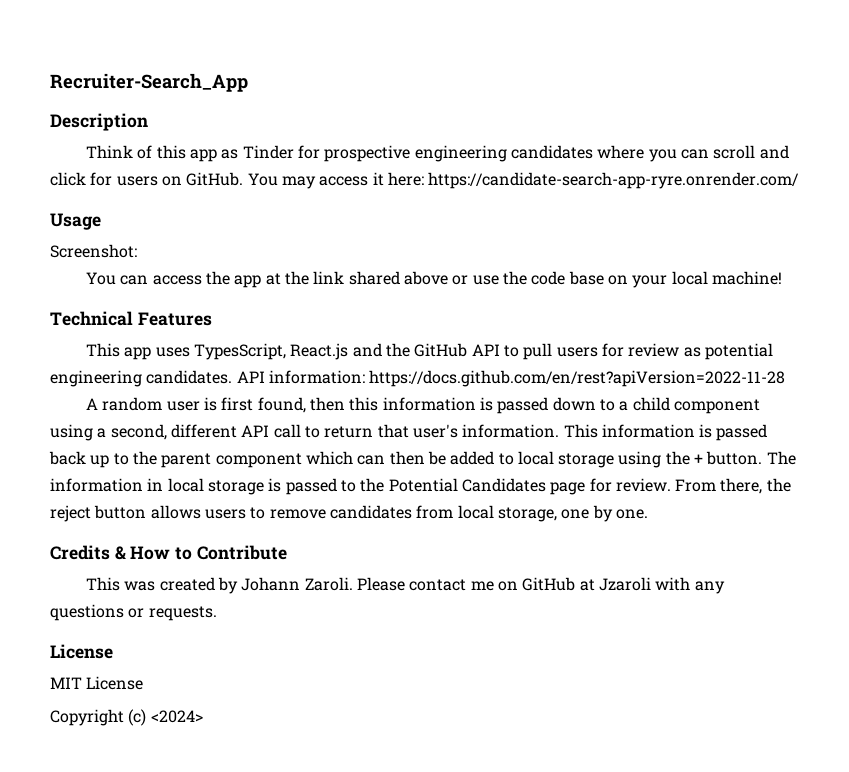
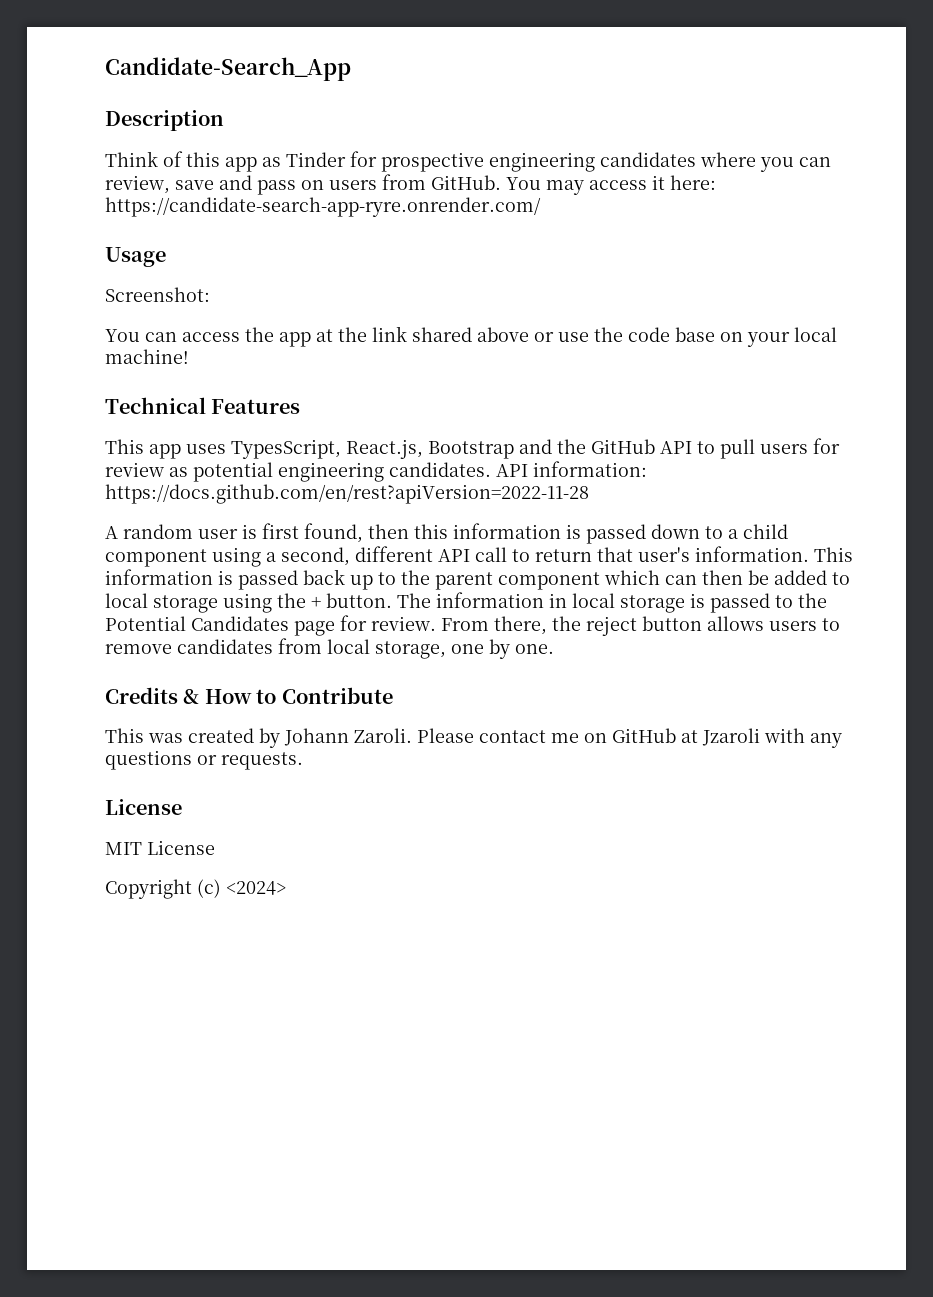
[50,73,248,92] Recruiter-Search_App -> [105,57,351,81] Candidate-Search_App
[713,145,789,159] [50,172,182,186] scroll and click for users on -> [105,174,426,195] review, save and pass on users from
[290,343,349,360] React.js -> [346,439,514,459] React.js, Bootstrap

